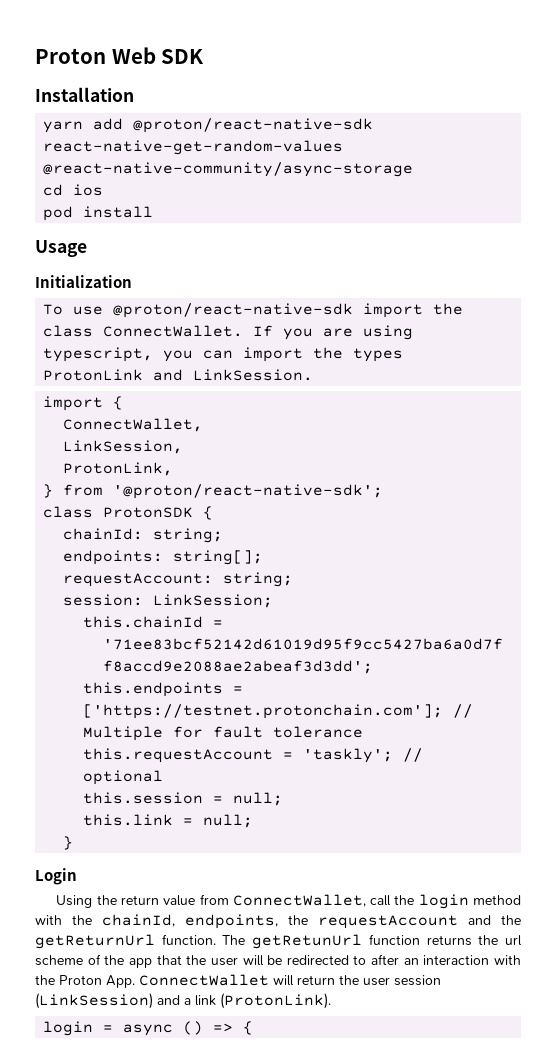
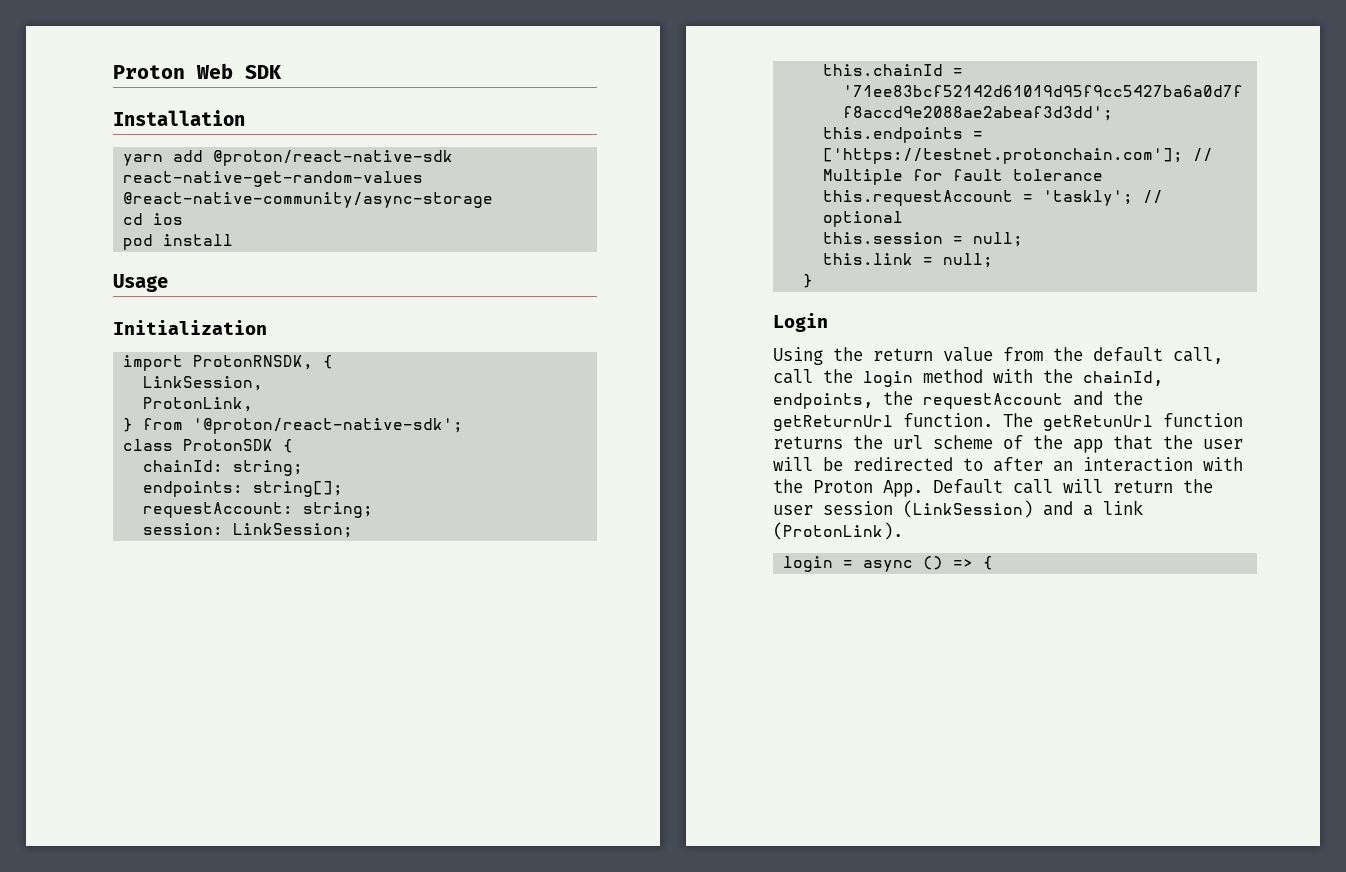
[43,303,464,318] [43,325,414,340] [43,347,404,362] [43,369,314,381] [43,396,124,411] [63,418,204,432] To use @proton/react-native-sdk import the class ConnectWallet. If you are using typescript, you can import the types ProtonLink and LinkSession. // import { // ConnectWallet, -> [123,355,334,371] import ProtonRNSDK, {
[232,894,366,907] ConnectWallet, -> [1053,347,1223,364] the default call,
[139,974,269,986] ConnectWallet -> [933,479,1053,494] Default call

